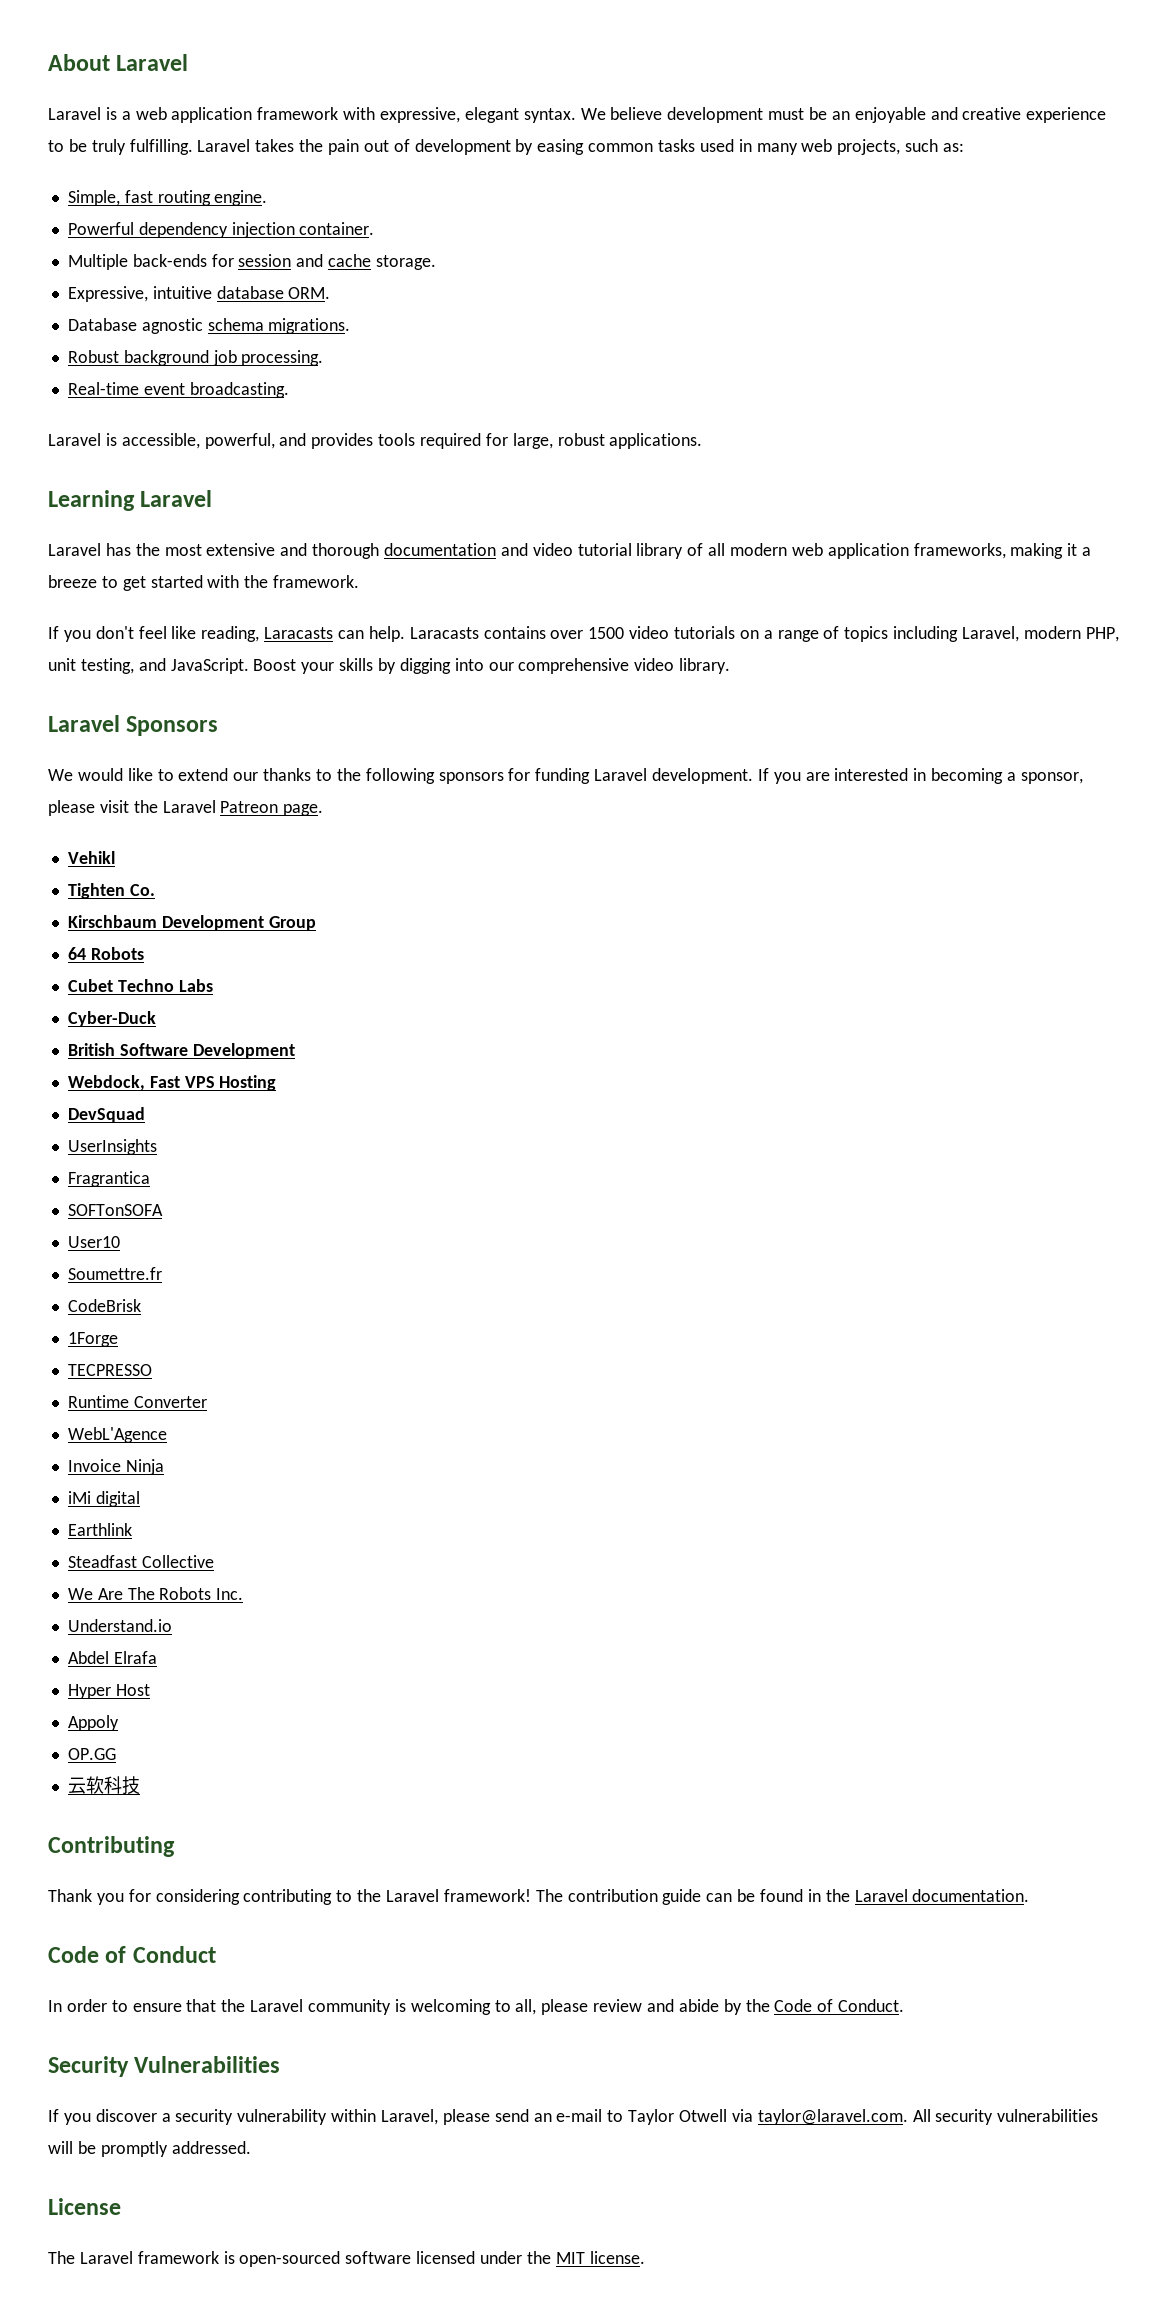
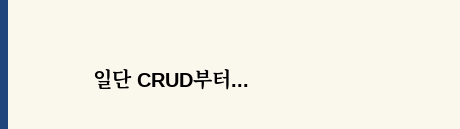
[48,54,189,71] [48,107,1107,123] [48,139,965,155] [67,190,268,206] [67,222,375,238] [67,254,436,270] [67,286,331,302] [67,318,351,334] [67,350,324,366] [67,382,289,398] [48,433,703,449] [48,490,213,511] [48,543,1092,559] [48,575,360,591] [48,626,1119,642] [48,658,731,674] [48,715,219,736] [48,768,1083,784] [48,800,324,816] [67,851,115,864] [67,883,155,899] [67,915,316,931] [67,947,144,960] [67,979,213,992] [67,1011,156,1027] [67,1043,295,1059] [67,1075,277,1091] [67,1107,145,1123] [67,1139,157,1155] [67,1171,150,1187] [67,1204,163,1216] [67,1236,120,1248] [67,1267,162,1280] [67,1299,141,1312] [67,1332,118,1347] [67,1364,152,1376] [67,1395,207,1408] [67,1427,167,1443] [67,1459,164,1475] [67,1491,140,1507] [67,1523,132,1536] [67,1555,214,1568] [67,1587,244,1600] [67,1619,172,1632] [67,1651,157,1664] [67,1684,150,1699] [67,1715,119,1731] [67,1748,116,1760] [67,1776,140,1795] [48,1836,175,1857] [48,1889,1030,1905] [48,1946,216,1963] [48,1999,905,2015] [48,2056,281,2077] [48,2109,1099,2125] [48,2141,251,2157] [48,2198,121,2215] [48,2251,645,2267] About Laravel // Laravel is a web application framework with expressive, elegant syntax. We believe development must be an enjoyable and creative experience to be truly fulfilling. Laravel takes the pain out of development by easing common tasks used in many web projects, such as: // Simple, fast routing engine. // Powerful dependency injection container. // Multiple back-ends for session and cache storage. // Expressive, intuitive database ORM. // Database agnostic schema migrations. // Robust background job processing. // Real-time event broadcasting. // Laravel is accessible, powerful, and provides tools required for large, robust applications. // Learning Laravel // Laravel has the most extensive and thorough documentation and video tutorial library of all modern web application frameworks, making it a breeze to get started with the framework. // If you don't feel like reading, Laracasts can help. Laracasts contains over 1500 video tutorials on a range of topics including Laravel, modern PHP, unit testing, and JavaScript. Boost your skills by digging into our comprehensive video library. // Laravel Sponsors // We would like to extend our thanks to the following sponsors for funding Laravel development. If you are interested in becoming a sponsor, please visit the Laravel Patreon page. // Vehikl // Tighten Co. // Kirschbaum Development Group // 64 Robots // Cubet Techno Labs // Cyber-Duck // British Software Development // Webdock, Fast VPS Hosting // DevSquad // UserInsights // Fragrantica // SOFTonSOFA // User10 // Soumettre.fr // CodeBrisk // 1Forge // TECPRESSO // Runtime Converter // WebL'Agence // Invoice Ninja // iMi digital // Earthlink // Steadfast Collective // We Are The Robots Inc. // Understand.io // Abdel Elrafa // Hyper Host // Appoly // OP.GG // 云软科技 // Contributing // Thank you for considering contributing to the Laravel framework! The contribution guide can be found in the Laravel documentation. // Code of Conduct // In order to ensure that the Laravel community is welcoming to all, please review and abide by the Code of Conduct. // Security Vulnerabilities // If you discover a security vulnerability within Laravel, please send an e-mail to Taylor Otwell via taylor@laravel.com. All security vulnerabilities will be promptly addressed. // License // The Laravel framework is open-sourced software licensed under the MIT license. -> [93,68,249,90] 일단 CRUD부터...

